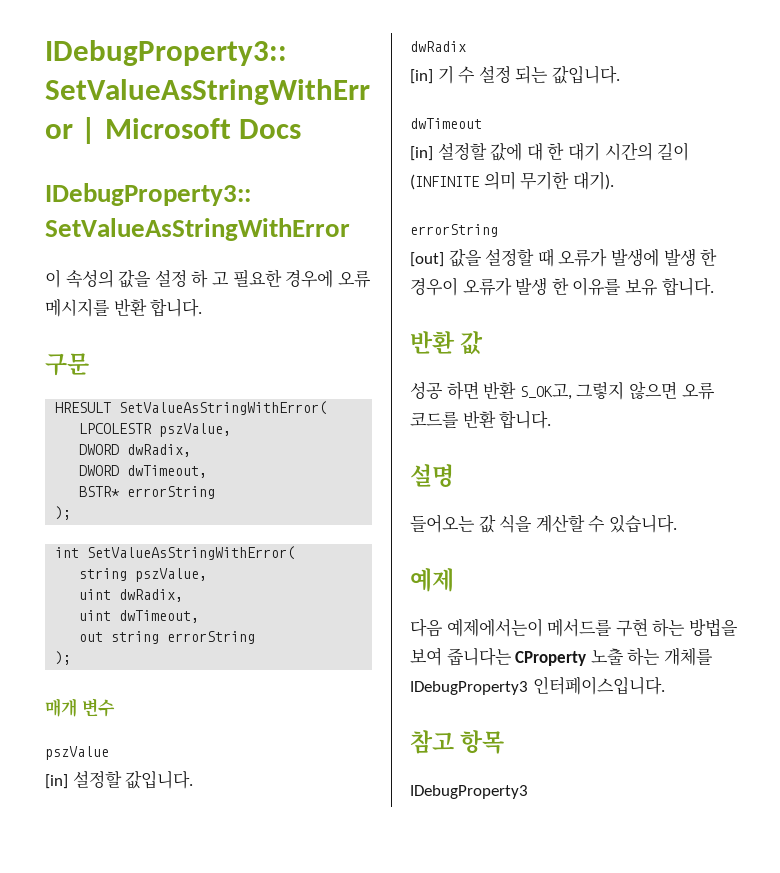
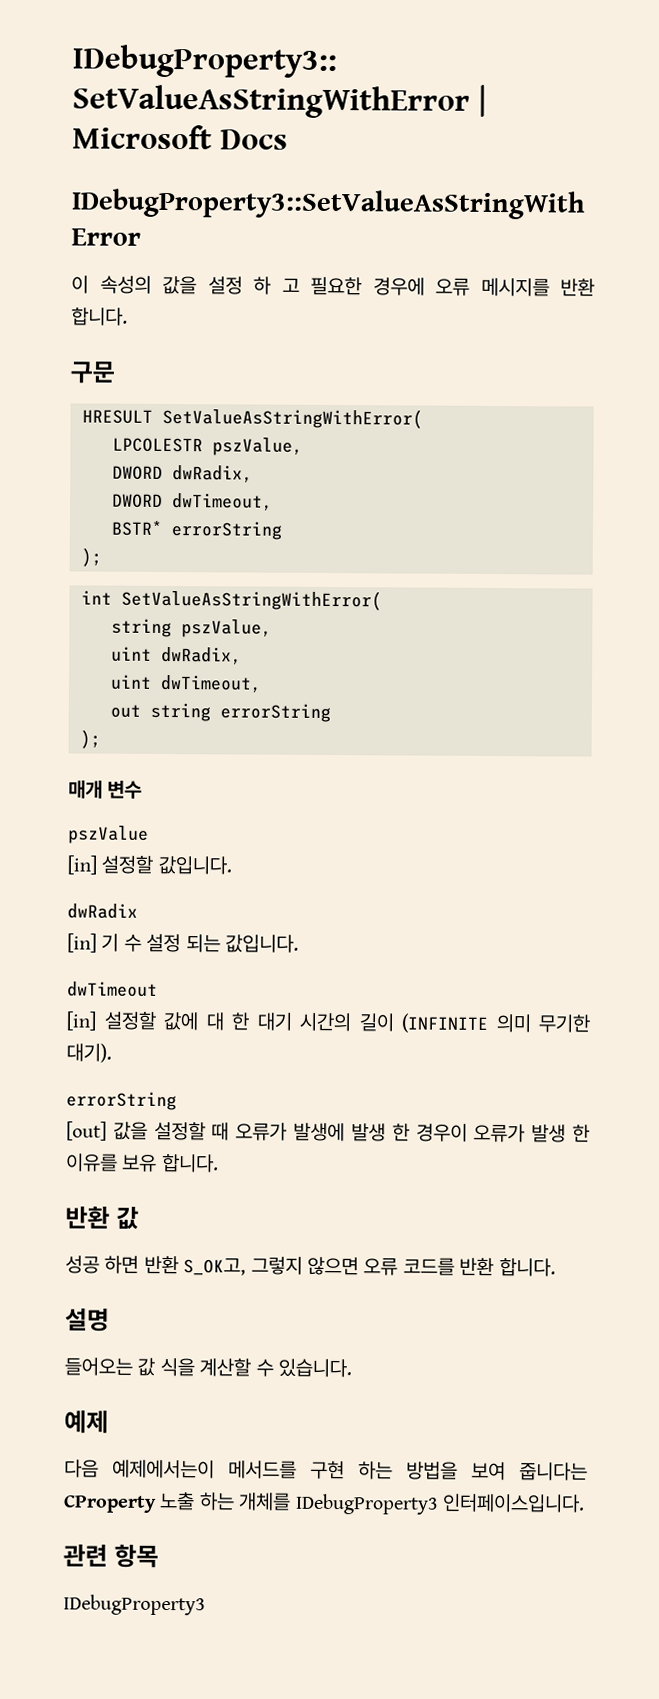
[410,730,454,754] 참고 -> [63,1544,108,1567] 관련

